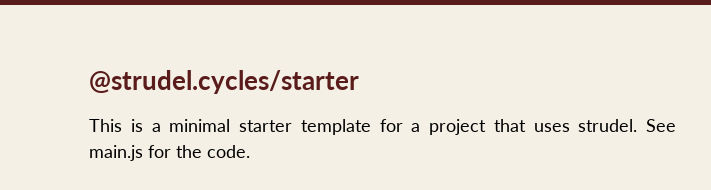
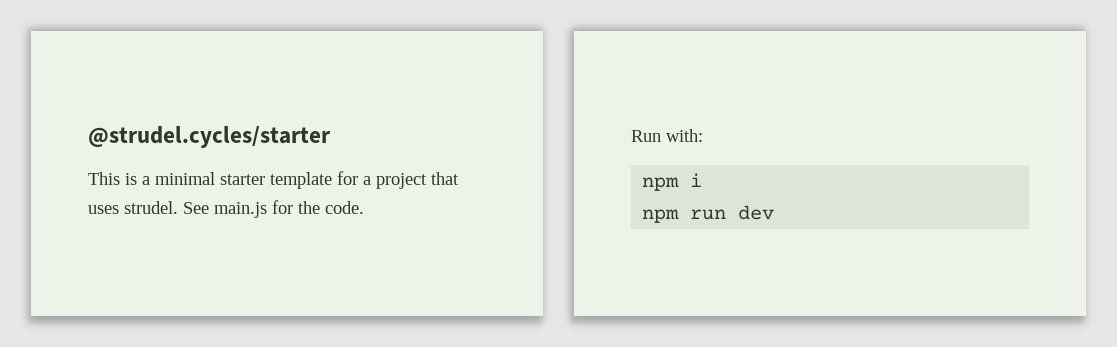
(250, 151) none -> [631,129,703,142] [642,173,703,191] [642,205,775,223] // Run with: // npm i // npm run dev

